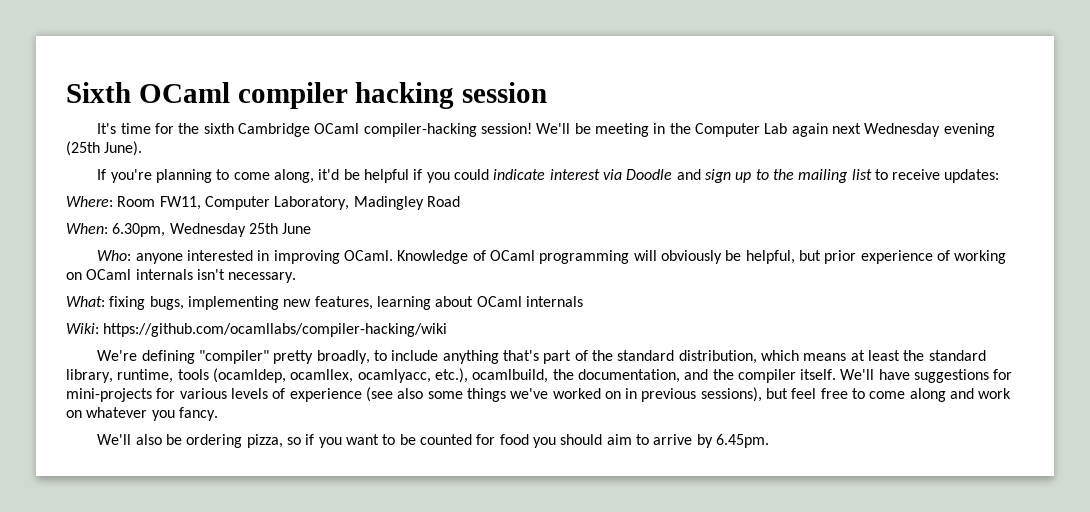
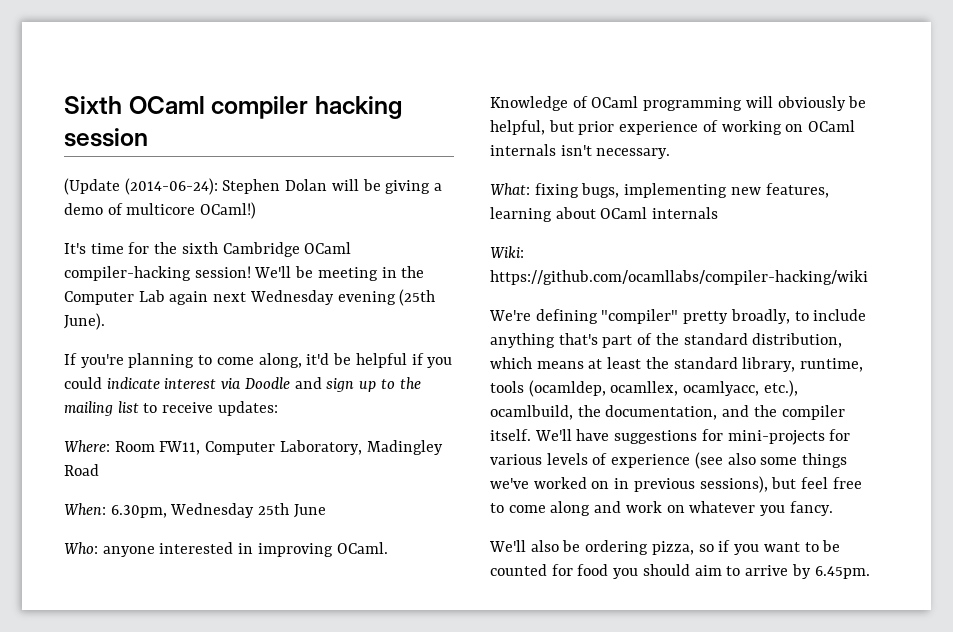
(548, 92) none -> [64,178,443,195] [64,202,257,219] // (Update (2014-06-24): Stephen Dolan will be giving a demo of multicore OCaml!)

